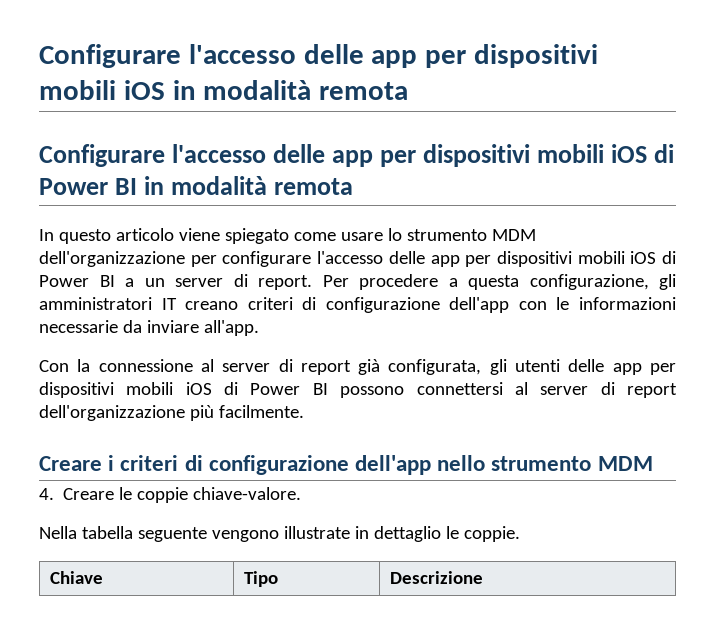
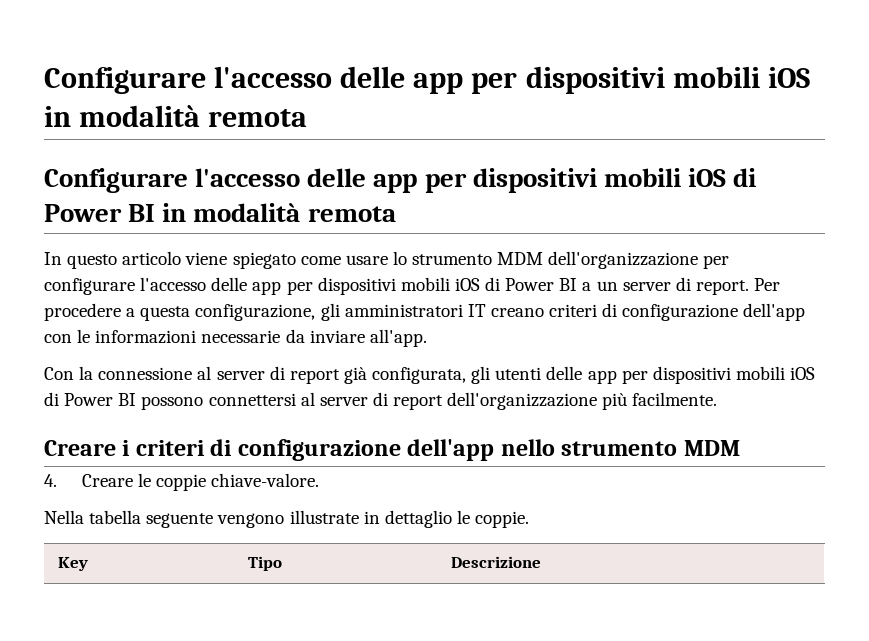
[50,571,104,584] Chiave -> [57,557,88,571] Key

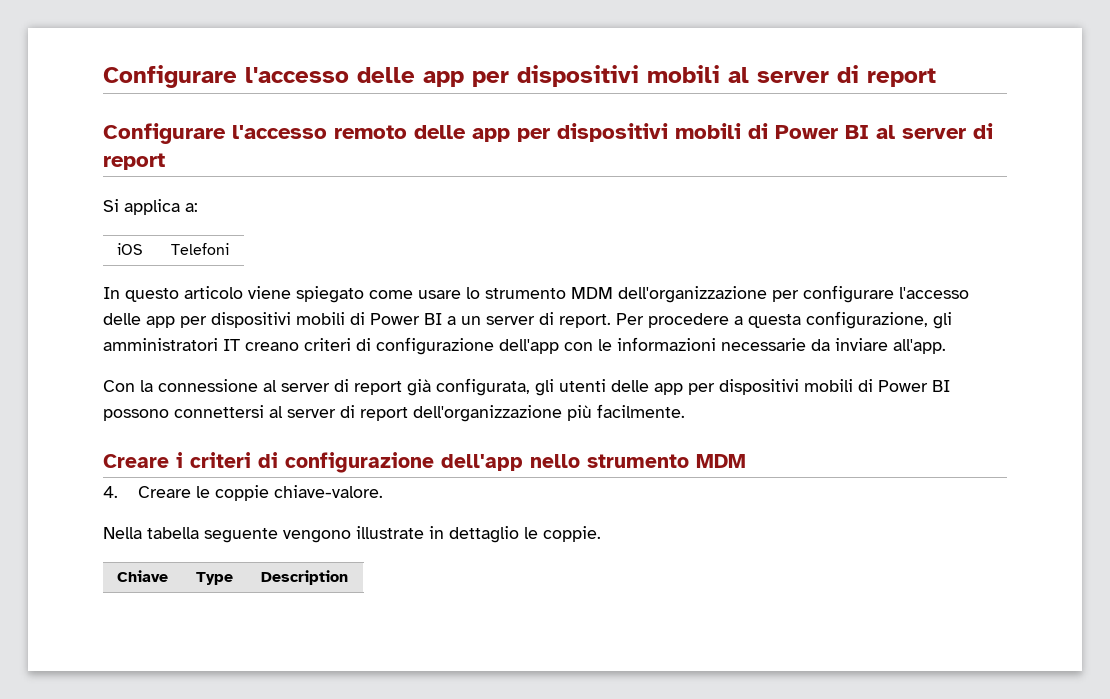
[44,66,810,94] [44,105,308,127] [44,168,757,193] [44,203,396,222] Configurare l'accesso delle app per dispositivi mobili iOS in modalità remota // Configurare l'accesso delle app per dispositivi mobili iOS di Power BI in modalità remota -> [103,65,936,88] [103,123,993,144] [103,153,165,170] [103,199,198,215] [116,243,143,255] [170,243,229,255] Configurare l'accesso delle app per dispositivi mobili al server di report // Configurare l'accesso remoto delle app per dispositivi mobili di Power BI al server di report // Si applica a: // iOS | Telefoni
[454,278,480,291] iOS -> (345, 318) none
[790,367,816,380] iOS -> (853, 385) none
[57,557,88,571] [247,556,282,571] [450,556,541,568] Key | Tipo | Descrizione -> [116,570,168,582] [195,572,233,585] [260,570,348,585] Chiave | Type | Description

